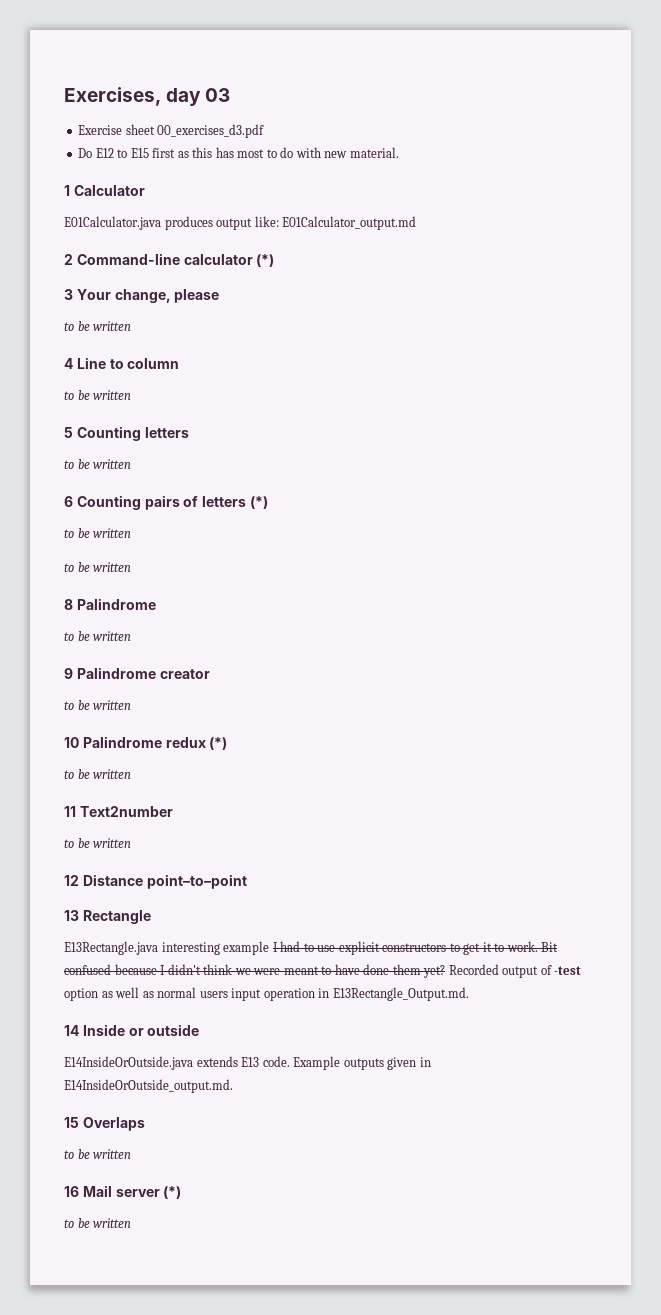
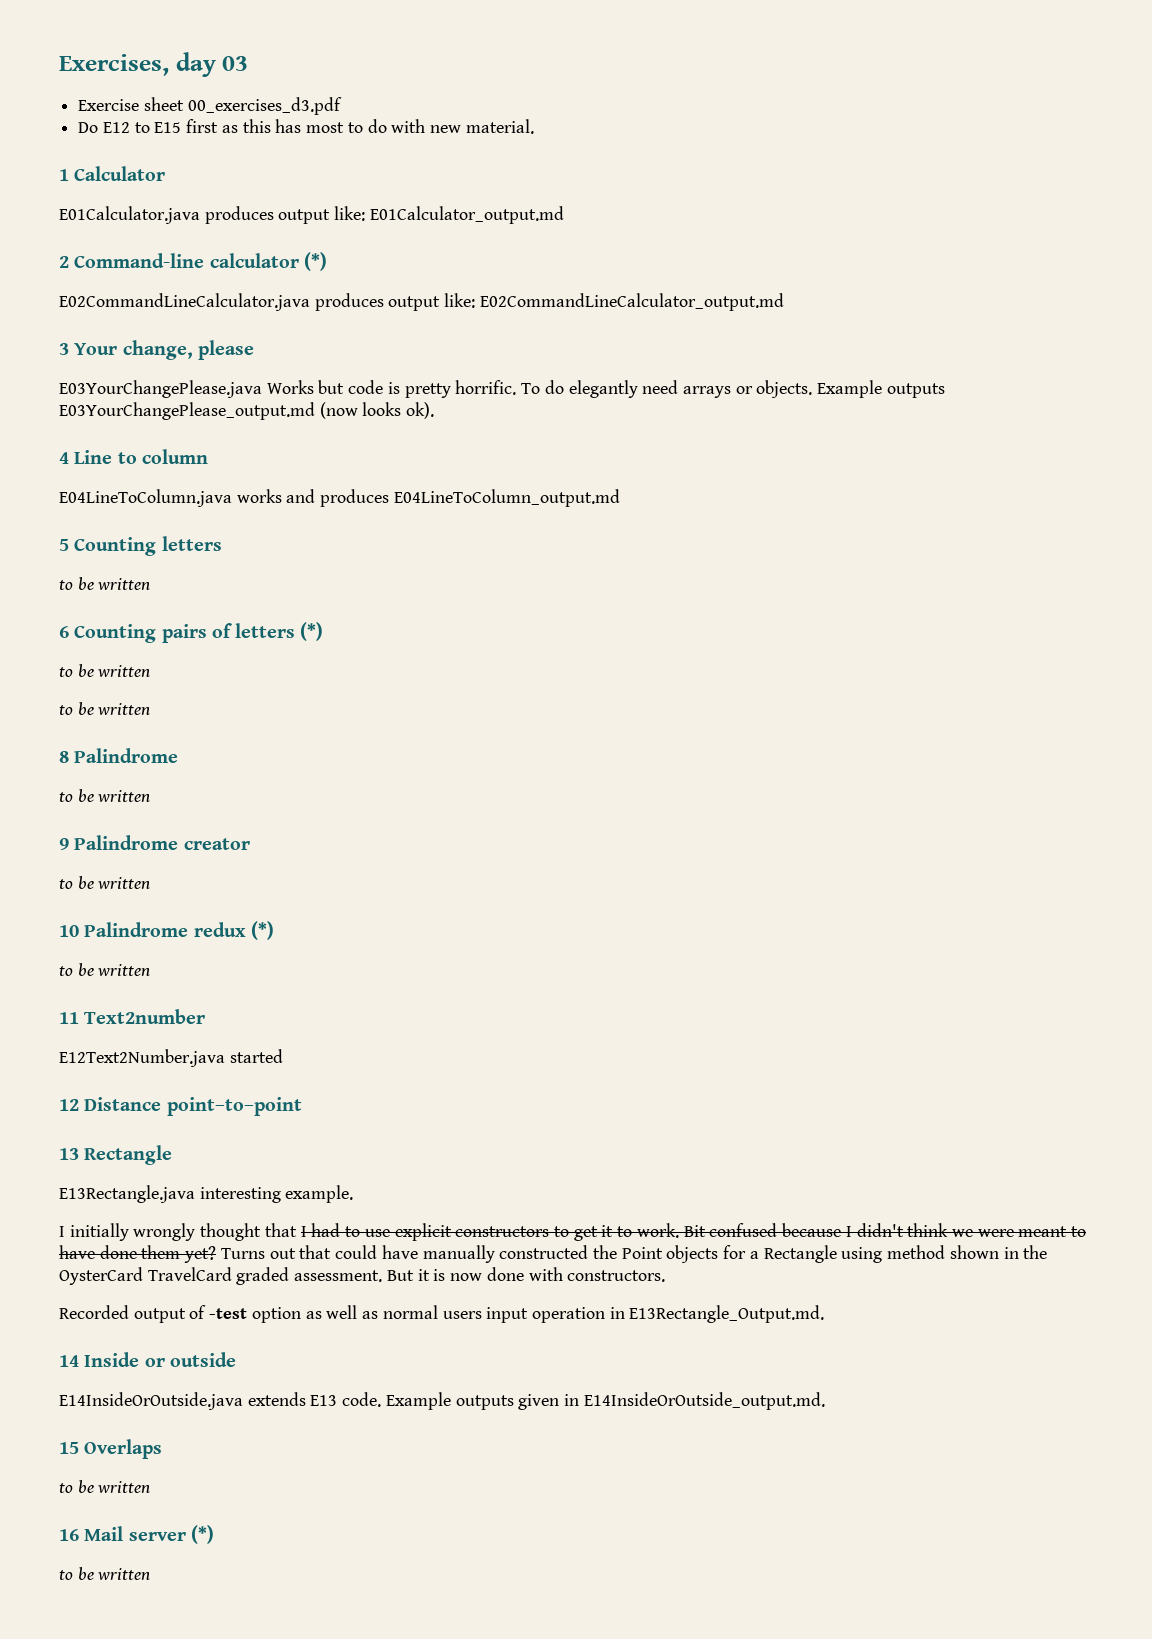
(275, 260) none -> [59,293,784,311] // E02CommandLineCalculator.java produces output like: E02CommandLineCalculator_output.md
[64,321,132,331] to be written -> [59,380,945,398] [59,402,435,420] E03YourChangePlease.java Works but code is pretty horrific. To do elegantly need arrays or objects. Example outputs E03YourChangePlease_output.md (now looks ok).
[64,390,132,400] to be written -> [59,489,620,507] E04LineToColumn.java works and produces E04LineToColumn_output.md
[64,838,132,848] to be written -> [59,1049,283,1067] E12Text2Number.java started
[223,941,270,955] example -> [285,1185,354,1203] [59,1223,297,1241] example. // I initially wrongly thought that
(446, 971) none -> [220,1245,1048,1263] [59,1267,666,1285] Turns out that could have manually constructed the Point objects for a Rectangle using method shown in the OysterCard TravelCard graded assessment. But it is now done with constructors. //

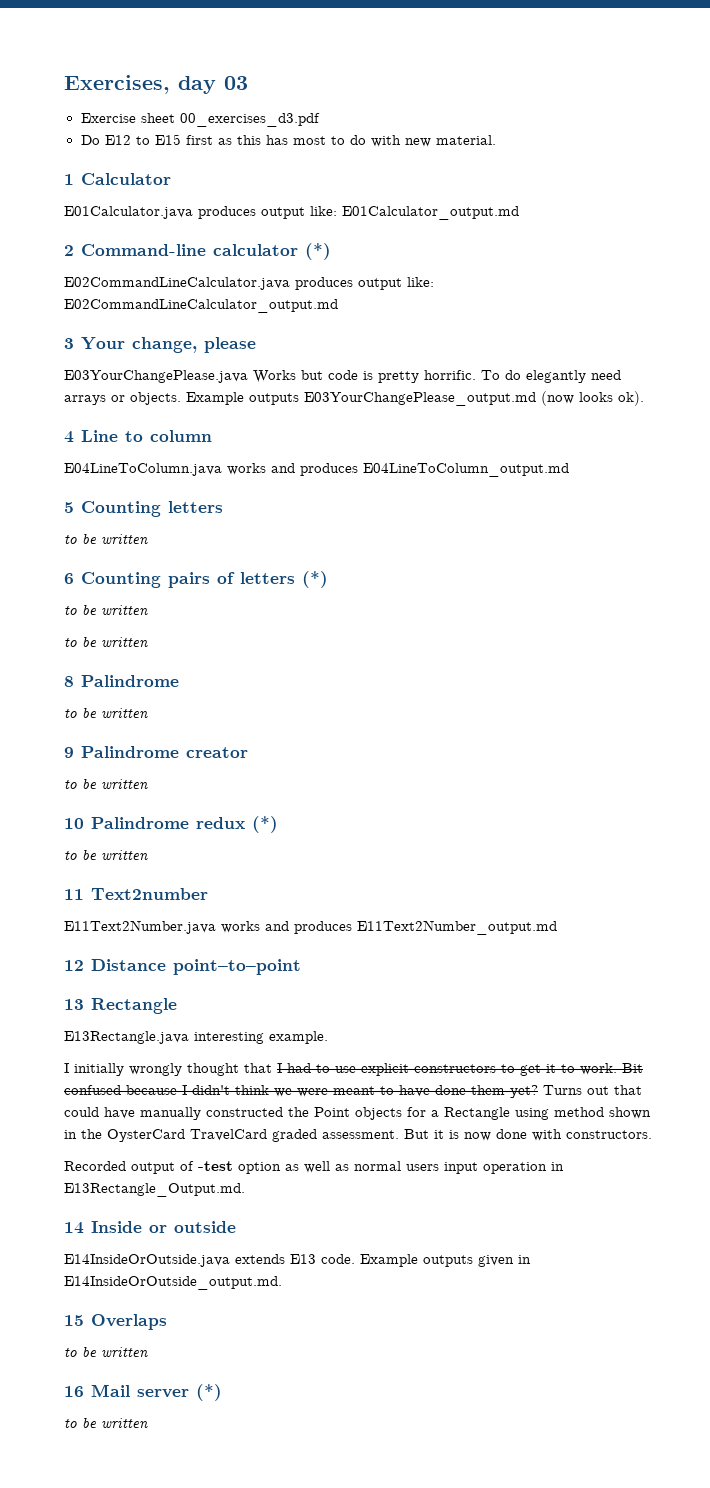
[59,1049,283,1067] E12Text2Number.java started -> [64,920,557,935] E11Text2Number.java works and produces E11Text2Number_output.md

